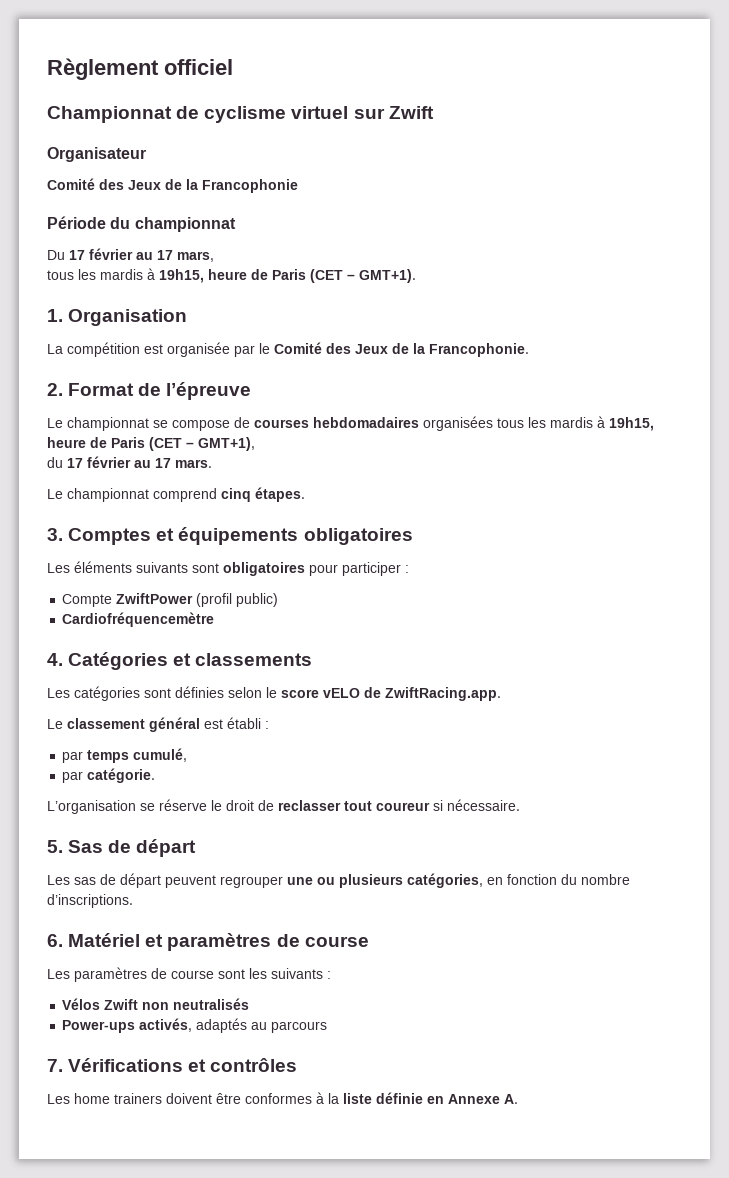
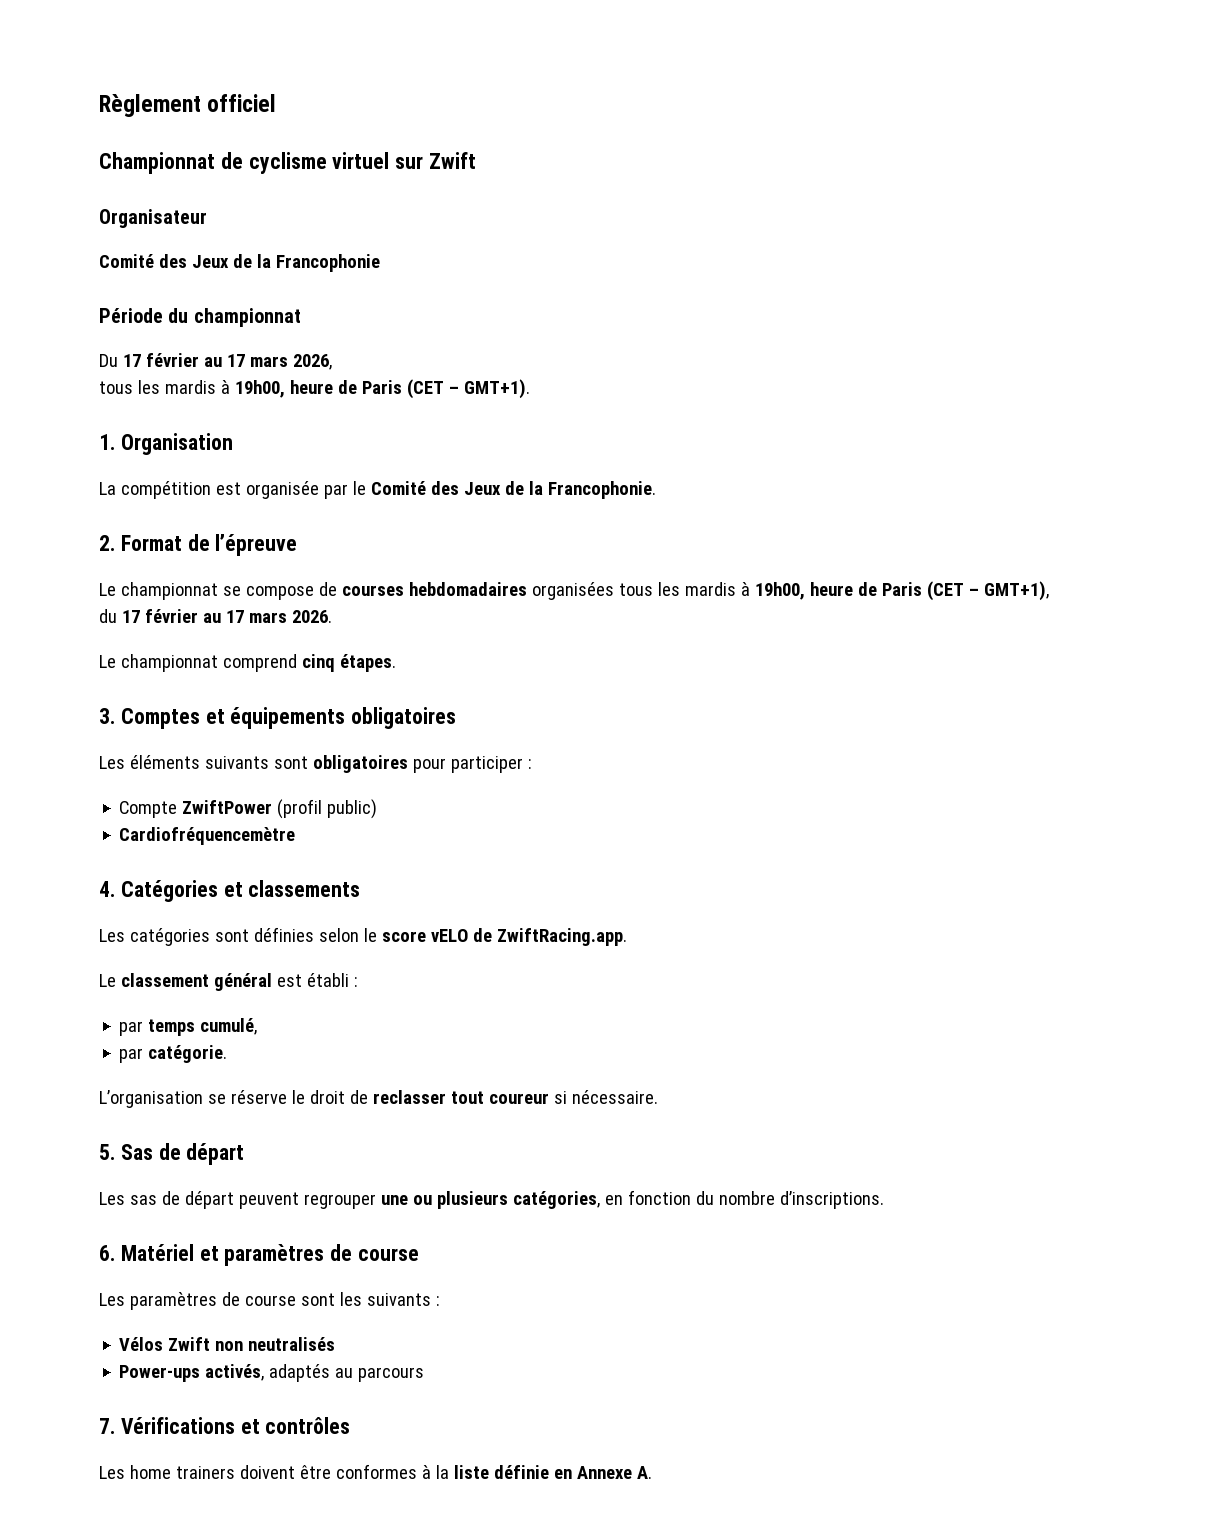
[177,251,214,262] [47,268,204,283] mars, // tous les mardis à 19h15, -> [249,354,332,370] [99,380,285,398] mars 2026, // tous les mardis à 19h00,
[609,417,654,431] 19h15, -> [754,582,805,600] 19h00,
[175,459,212,468] mars. -> [248,610,332,623] mars 2026.

